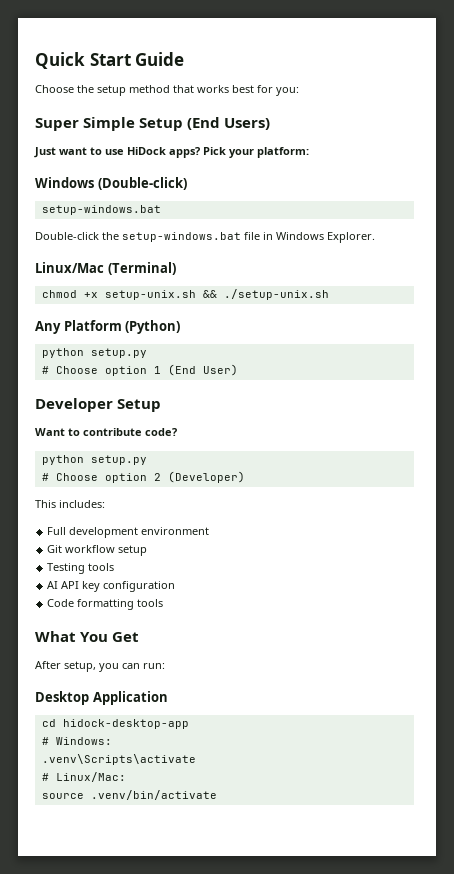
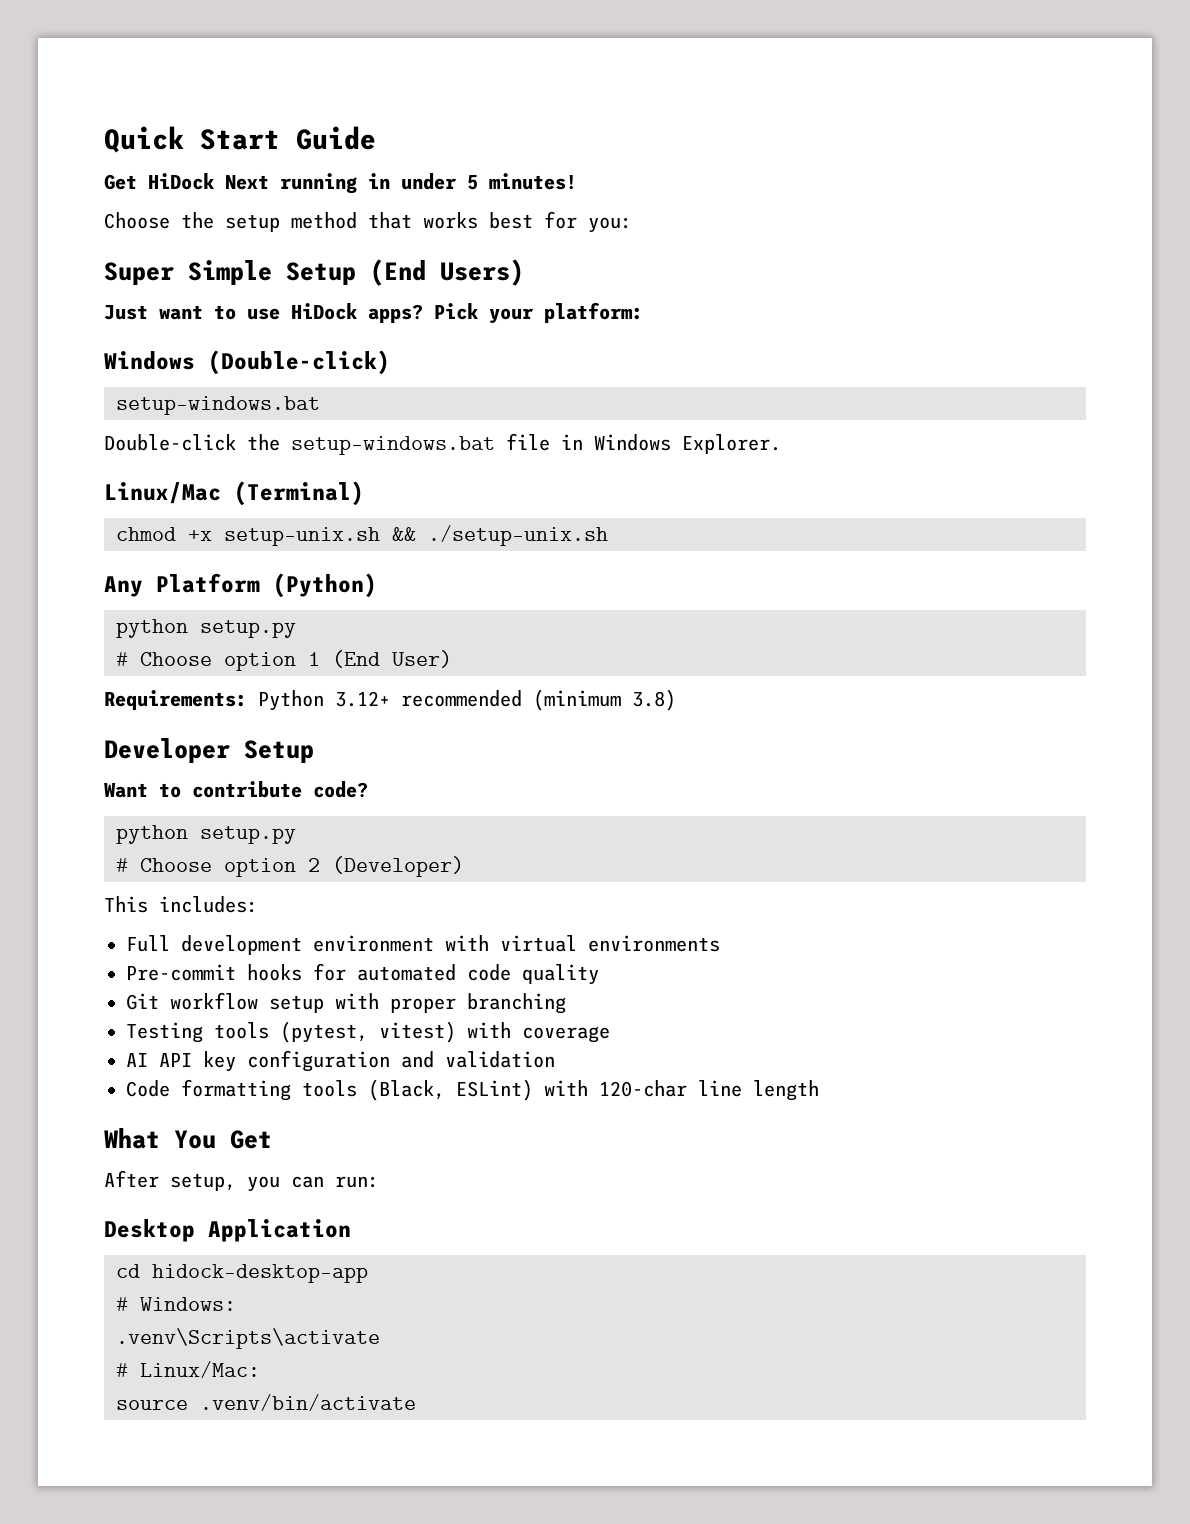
(185, 59) none -> [104,173,577,194] // Get HiDock Next running in under 5 minutes!
(238, 370) none -> [104,689,676,711] // Requirements: Python 3.12+ recommended (minimum 3.8)
(210, 531) none -> [445,935,720,952] [126,963,599,985] with virtual environments // Pre-commit hooks for automated code quality
(148, 550) none -> [335,993,566,1014] with proper branching
(115, 567) none -> [280,1021,610,1043] (pytest, vitest) with coverage
(176, 586) none -> [401,1051,555,1068] and validation
(164, 603) none -> [368,1079,819,1101] (Black, ESLint) with 120-char line length

